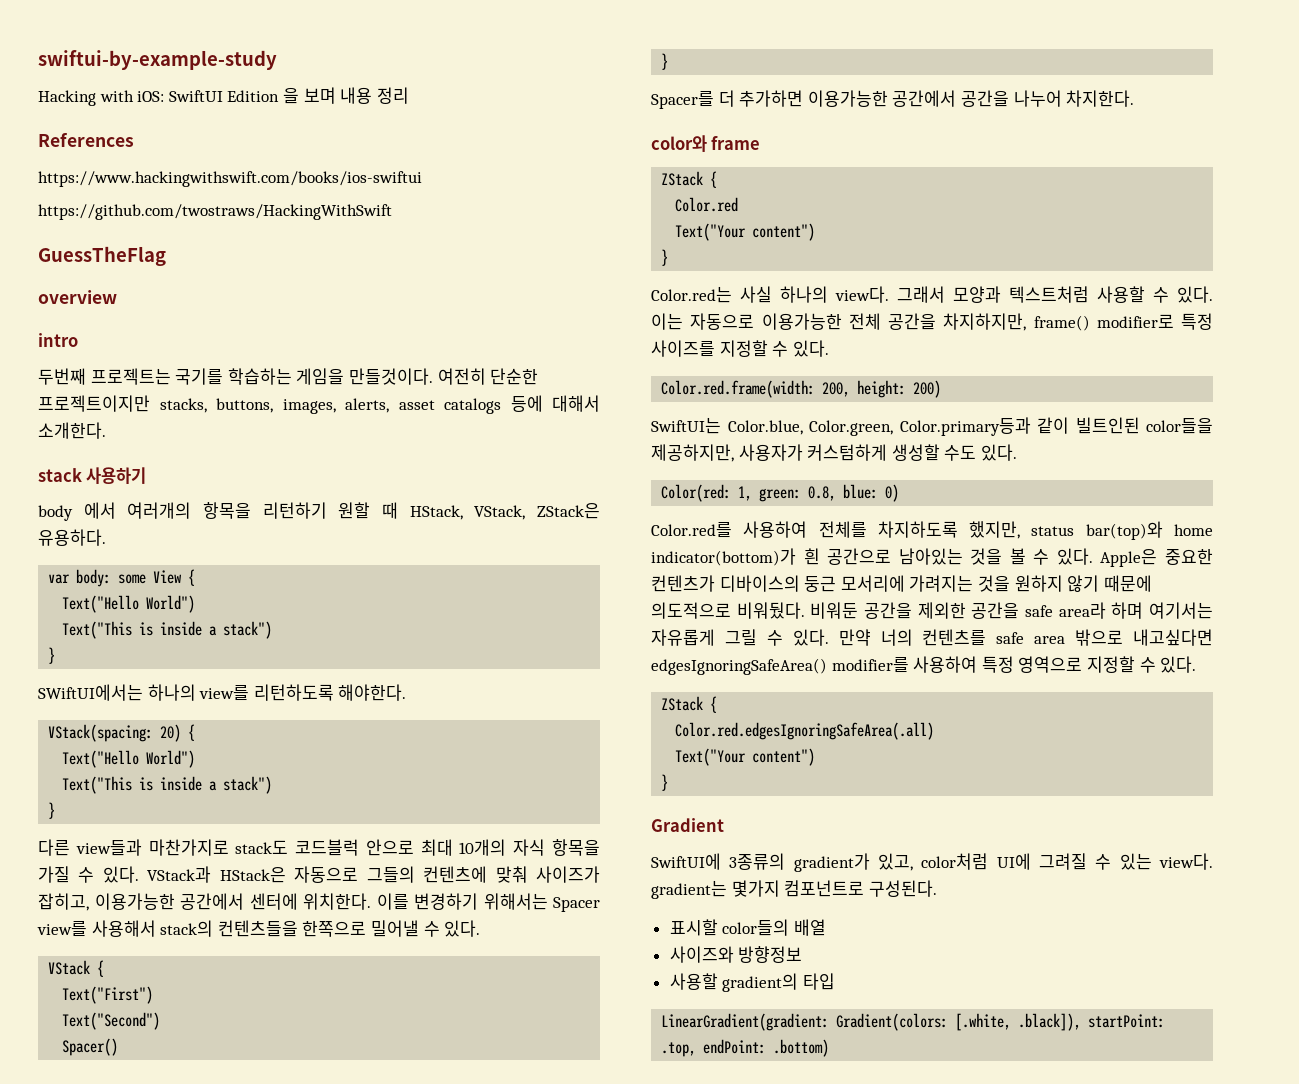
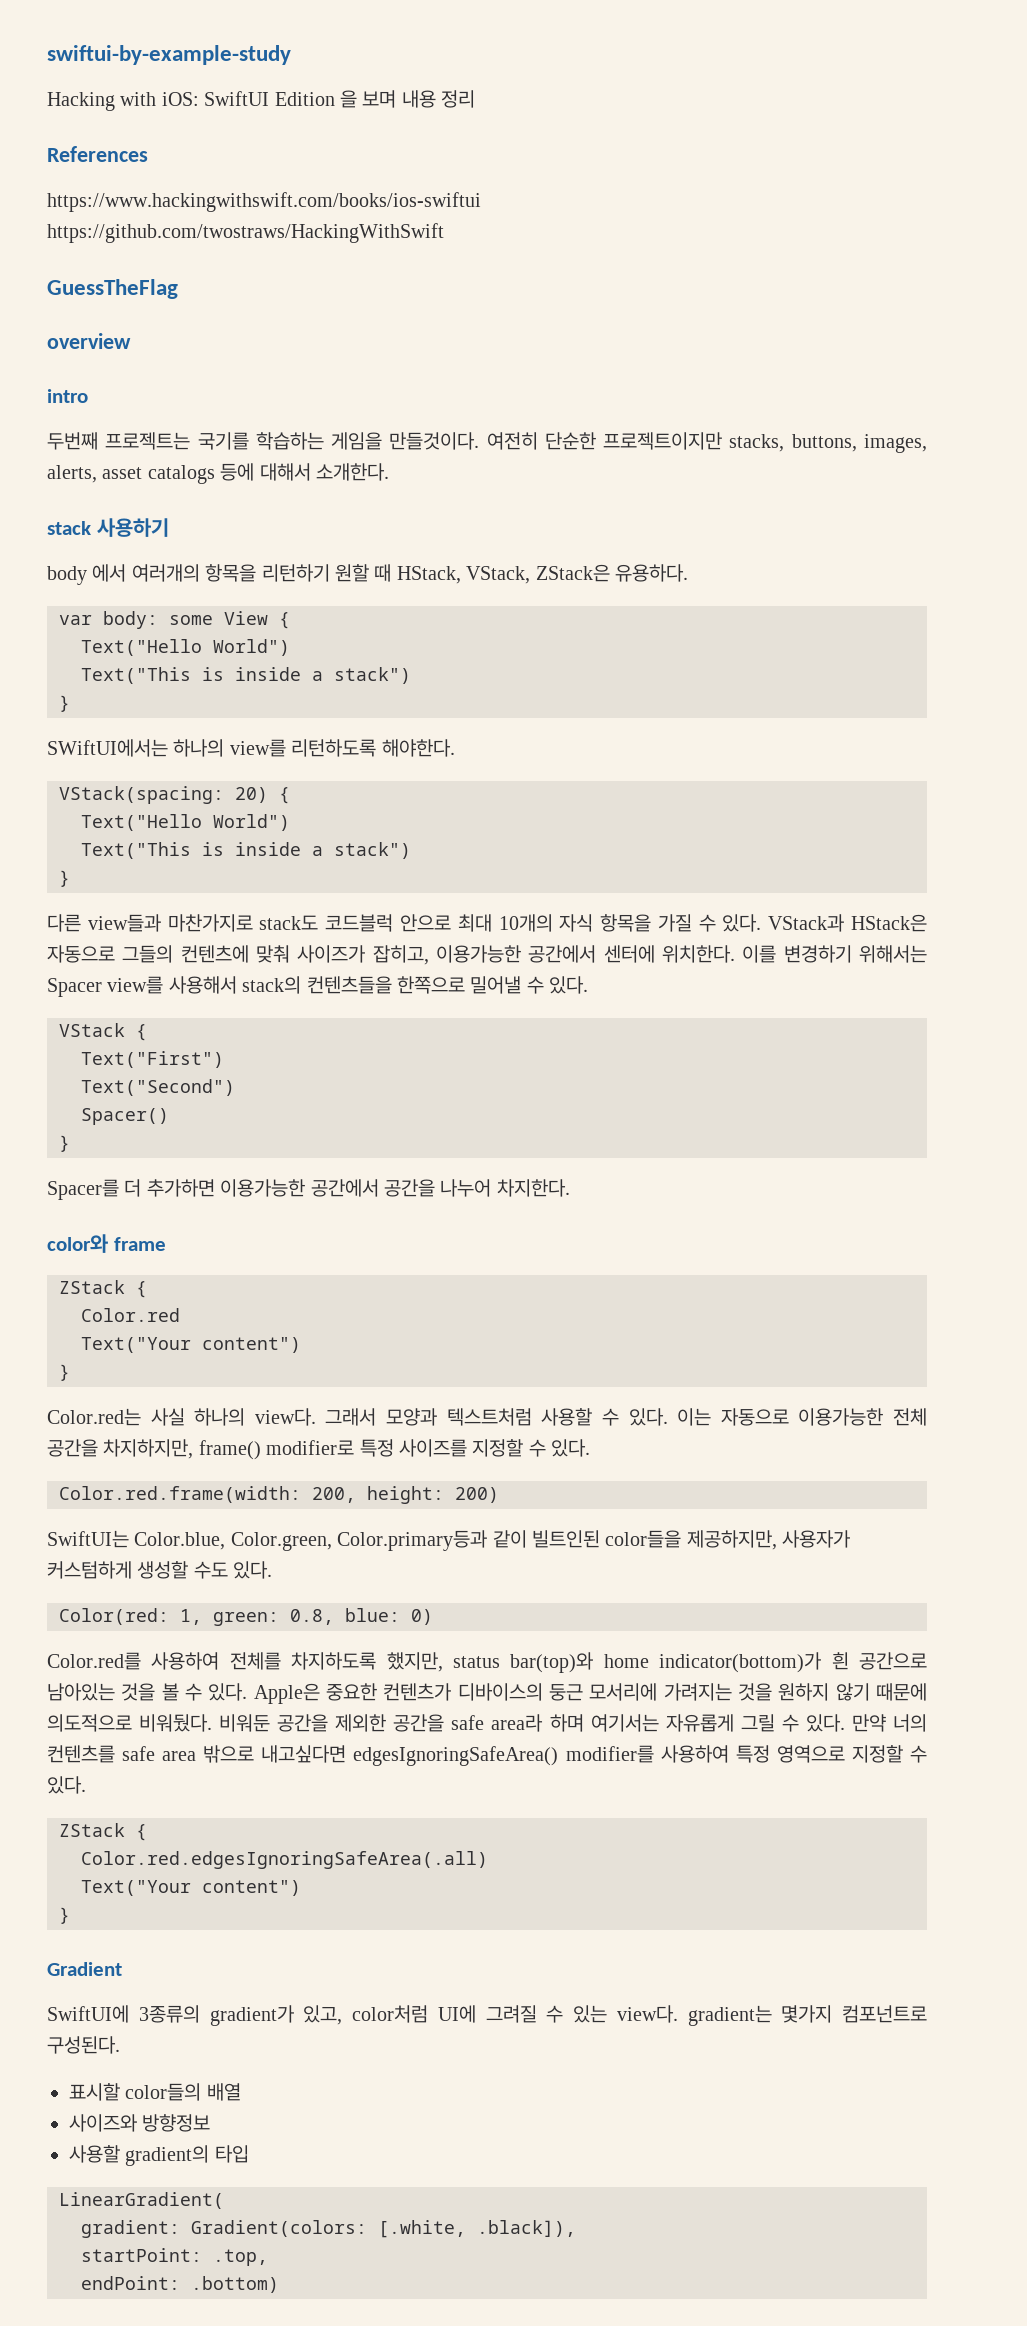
[661,1013,830,1031] LinearGradient(gradient: -> [59,2192,224,2209] [81,2220,180,2238] LinearGradient( // gradient:
(1082, 1022) none -> (576, 2228) //
(697, 1049) none -> (268, 2257) //

